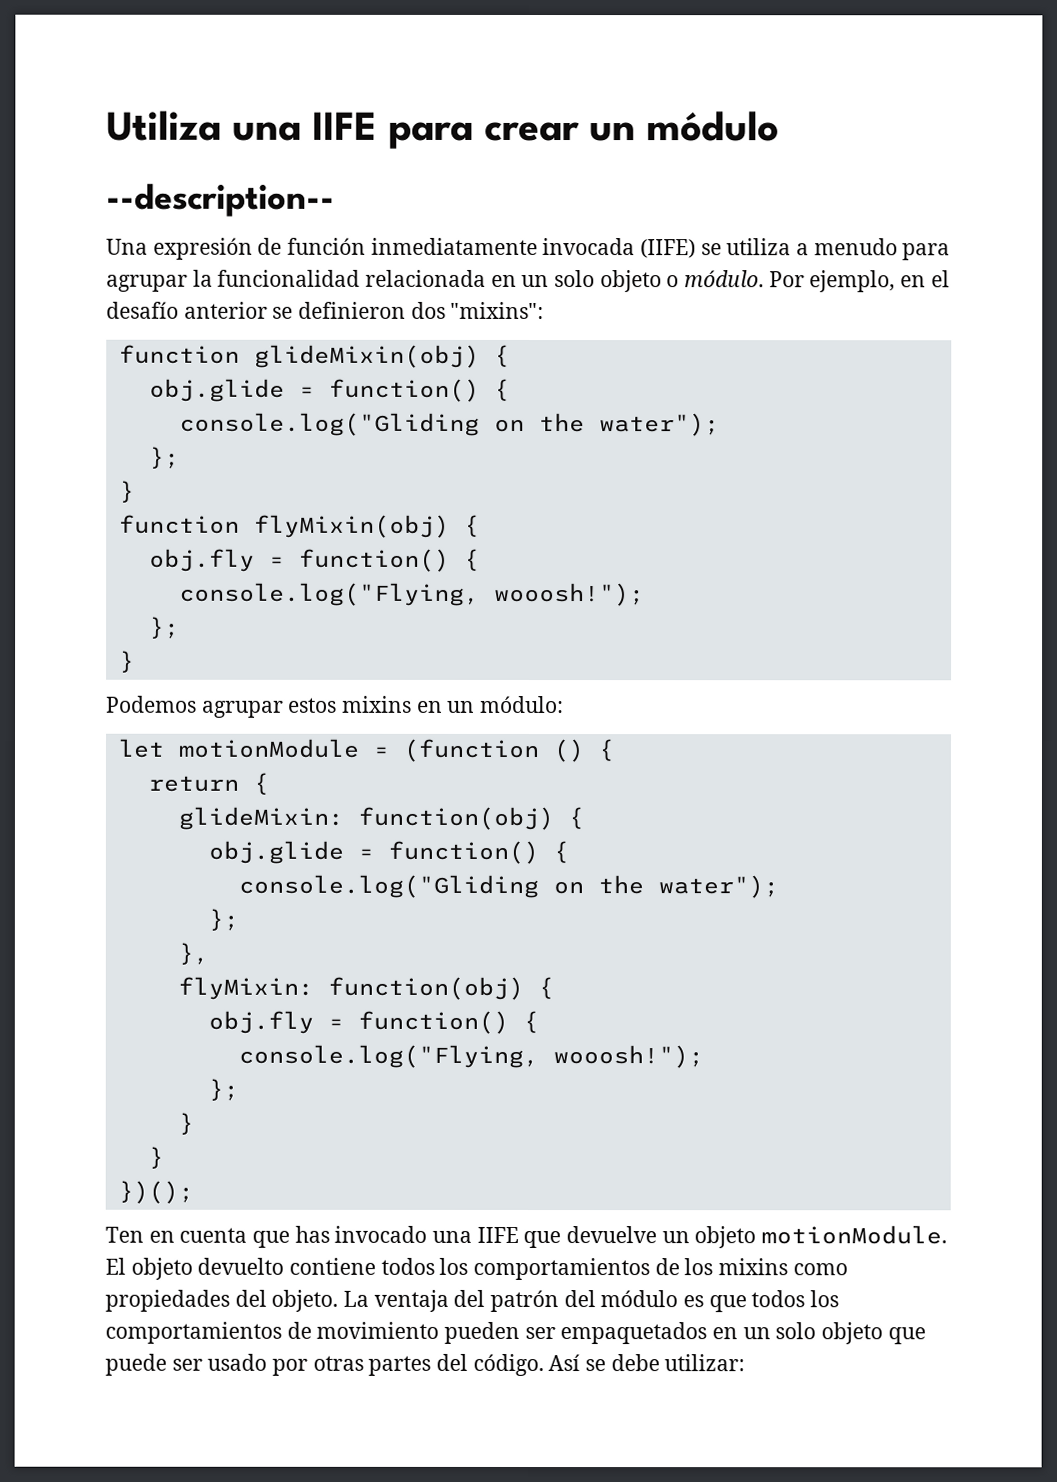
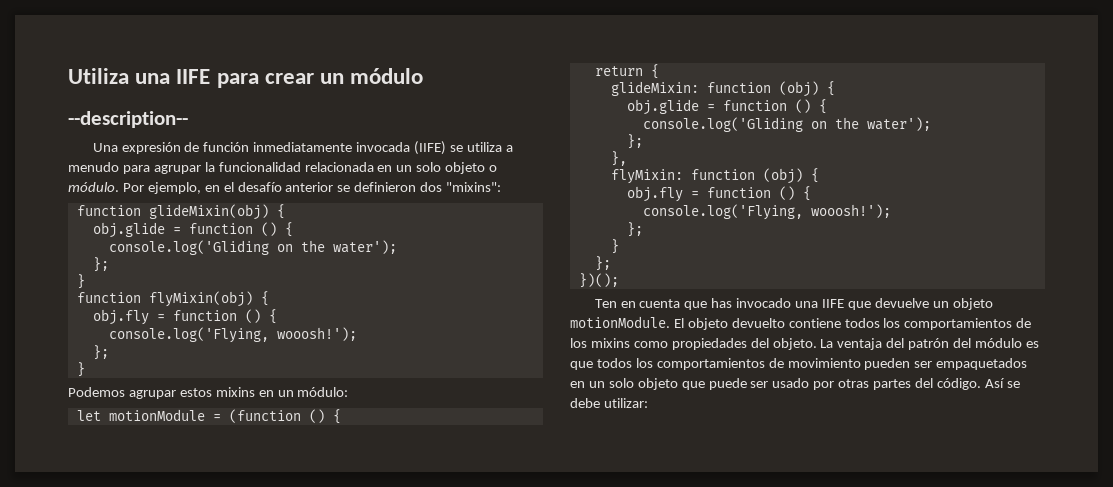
[328,378,510,402] [178,412,720,437] function() { // console.log("Gliding on the water"); -> [188,222,293,237] [108,240,397,255] function () { // console.log('Gliding on the water');
[298,548,480,572] [178,582,645,607] function() { // console.log("Flying, wooosh!"); -> [172,309,277,324] [108,327,357,343] function () { // console.log('Flying, wooosh!');
[357,806,584,831] [207,840,569,865] [237,874,779,899] function(obj) { // obj.glide = function() { // console.log("Gliding on the water"); -> [706,81,835,97] [626,99,827,115] [642,117,931,132] function (obj) { // obj.glide = function () { // console.log('Gliding on the water');
[327,976,554,1000] [207,1010,539,1034] [237,1044,704,1069] [207,1078,239,1101] [177,1112,194,1135] [147,1146,164,1169] function(obj) { // obj.fly = function() { // console.log("Flying, wooosh!"); // }; // } // } -> [690,168,819,184] [626,186,811,202] [642,204,891,220] [626,222,643,237] [610,239,619,254] [594,256,611,271] function (obj) { // obj.fly = function () { // console.log('Flying, wooosh!'); // }; // } // };

